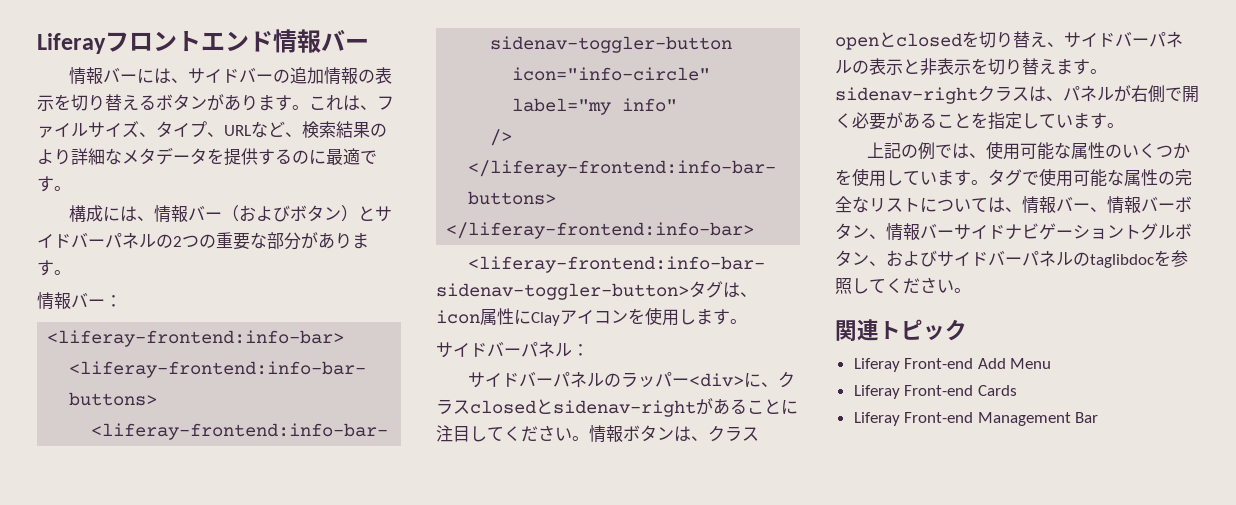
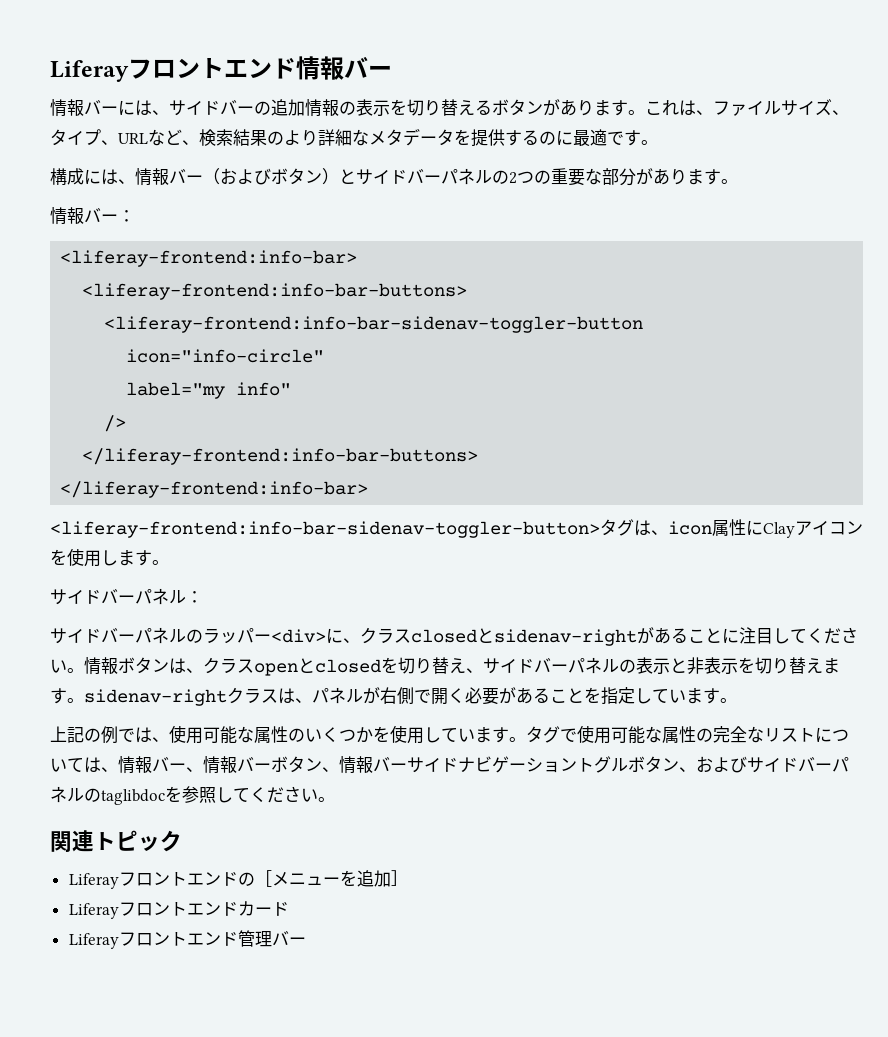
[904,358,1052,369] [853,385,1017,399] [853,412,1099,426] Front-end Add Menu // Liferay Front-end Cards // Liferay Front-end Management Bar -> [118,870,408,887] [68,901,289,919] [68,930,306,949] フロントエンドの［メニューを追加］ // Liferayフロントエンドカード // Liferayフロントエンド管理バー

